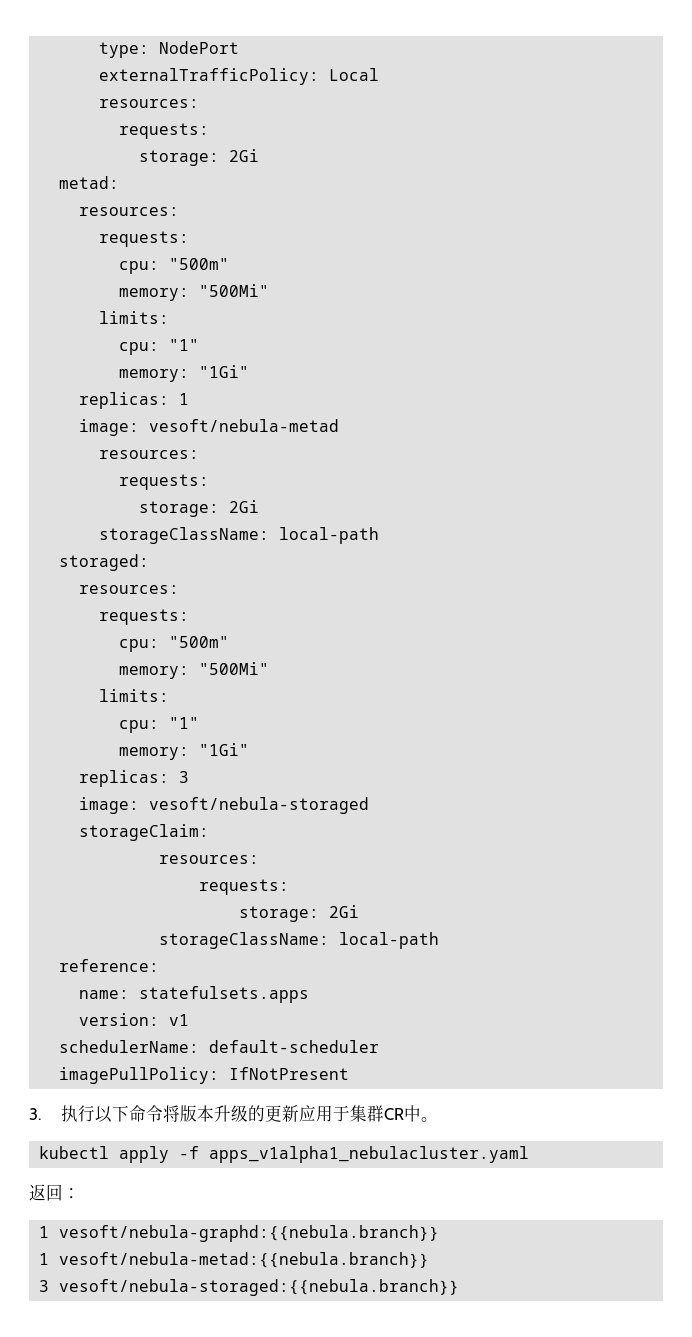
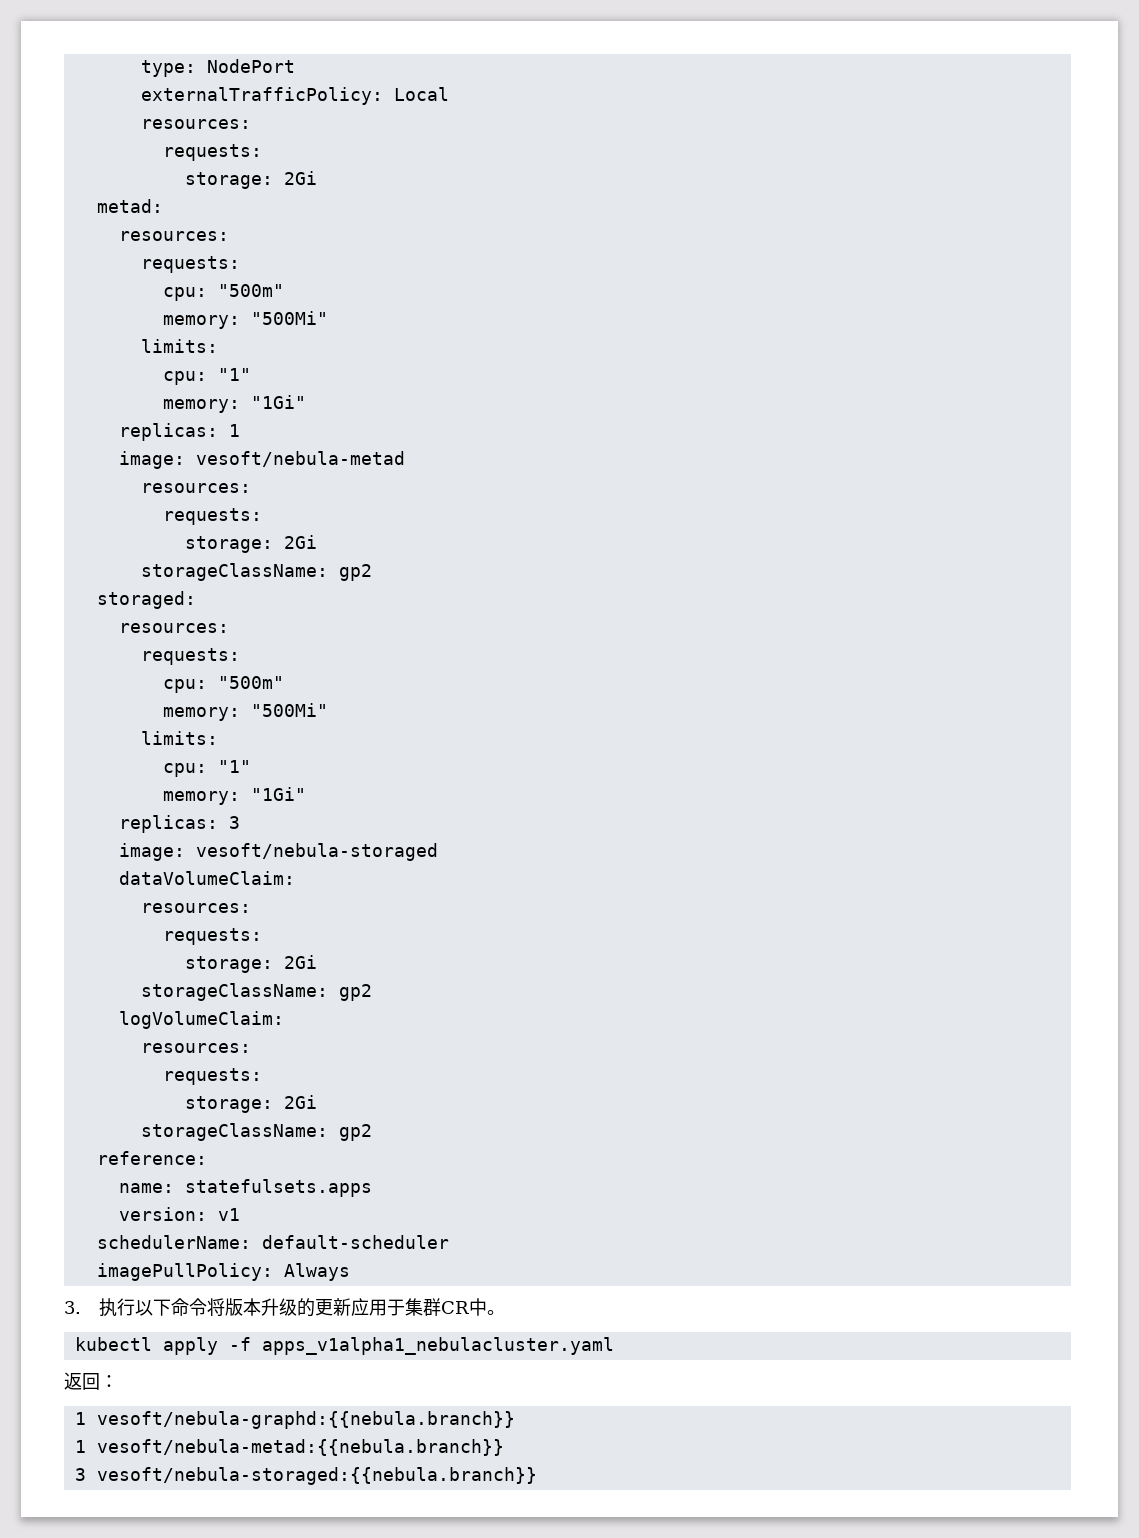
[278,527,379,544] local-path -> [338,564,372,581] gp2
[78,824,209,841] [158,855,259,864] [198,879,289,895] [238,905,359,922] [158,932,439,949] storageClaim: // resources: // requests: // storage: 2Gi // storageClassName: local-path -> [118,871,295,885] [140,903,251,913] [162,928,262,945] [184,955,317,973] [140,983,372,1001] [118,1011,284,1029] [140,1043,251,1053] [162,1068,262,1085] [184,1095,317,1113] [140,1123,372,1141] dataVolumeClaim: // resources: // requests: // storage: 2Gi // storageClassName: gp2 // logVolumeClaim: // resources: // requests: // storage: 2Gi // storageClassName: gp2
[228,1067,349,1080] IfNotPresent -> [283,1263,350,1281] Always

